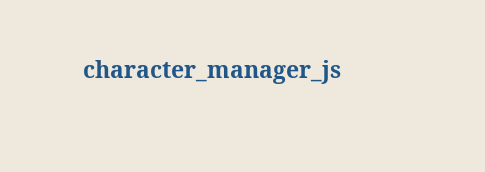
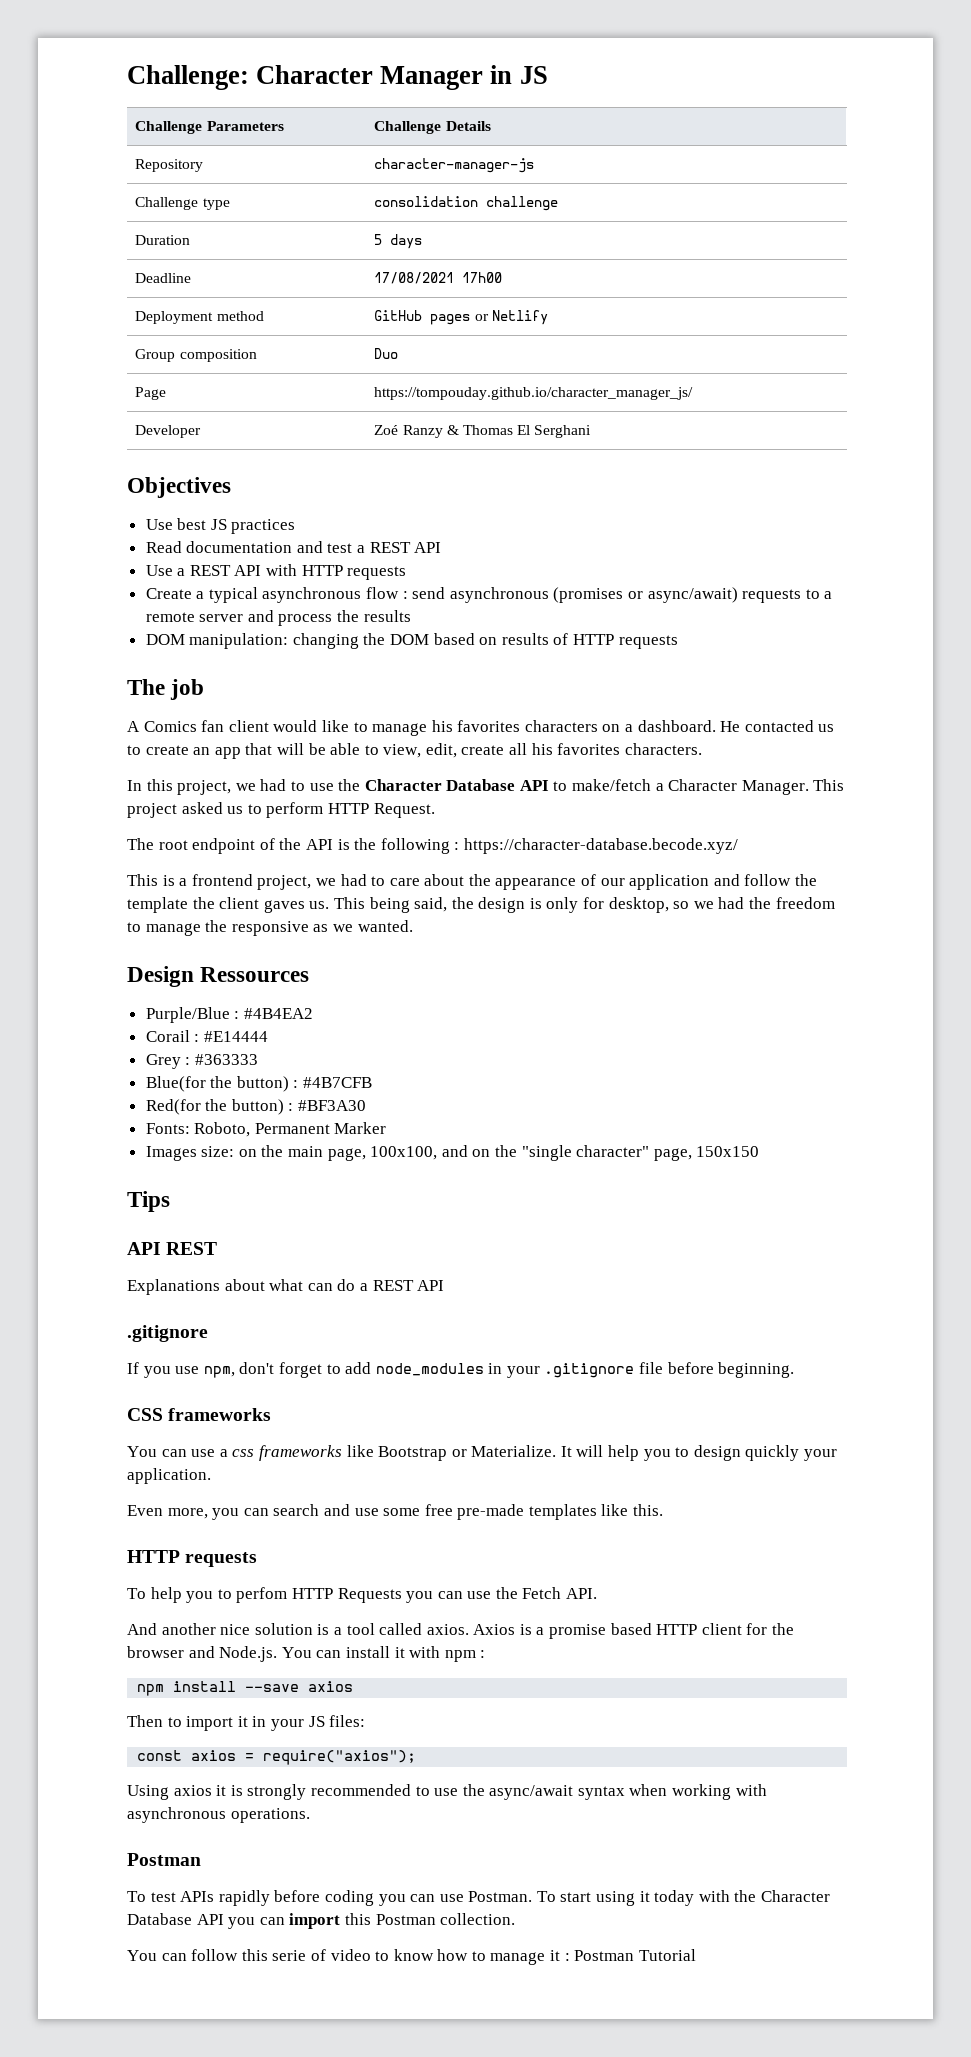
[83,60,341,84] character_manager_js -> [127,65,548,90] [135,121,284,134] [374,121,491,134] [135,159,204,172] [374,158,535,173] [135,197,230,210] [374,196,559,211] [135,235,191,245] [374,234,423,249] [135,273,192,283] [374,272,503,284] [135,311,264,324] [374,310,548,325] [135,349,257,362] [374,348,399,359] [135,387,167,400] [374,387,694,400] [135,425,202,438] [374,425,592,438] [127,477,231,498] [145,518,296,534] [145,541,442,553] [145,564,407,580] [145,587,833,603] [145,610,411,626] [145,633,678,649] [127,679,205,700] [127,720,835,736] [127,743,702,759] [127,779,845,795] [127,802,435,818] [127,838,738,854] [127,874,818,890] [127,897,835,913] [127,920,413,936] [127,966,310,987] [145,1007,313,1023] [145,1030,268,1042] [145,1054,258,1069] [145,1076,373,1092] [145,1099,367,1115] [145,1122,387,1137] [145,1145,760,1161] [127,1191,170,1212] [127,1242,218,1255] [127,1279,445,1295] [127,1325,208,1342] [127,1362,795,1378] [127,1408,272,1421] [127,1445,838,1461] [127,1468,211,1484] [127,1504,664,1520] [127,1550,258,1567] [127,1587,598,1603] [127,1623,795,1639] [127,1646,486,1662] [137,1681,354,1696] [127,1715,366,1731] [137,1750,417,1765] [127,1784,767,1800] [127,1807,310,1823] [127,1853,201,1866] [127,1890,831,1906] [127,1913,516,1929] [127,1949,696,1965] Challenge: Character Manager in JS // Challenge Parameters | Challenge Details // Repository | character-manager-js // Challenge type | consolidation challenge // Duration | 5 days // Deadline | 17/08/2021 17h00 // Deployment method | GitHub pages or Netlify // Group composition | Duo // Page | https://tompouday.github.io/character_manager_js/ // Developer | Zoé Ranzy & Thomas El Serghani // Objectives // Use best JS practices // Read documentation and test a REST API // Use a REST API with HTTP requests // Create a typical asynchronous flow : send asynchronous (promises or async/await) requests to a remote server and process the results // DOM manipulation: changing the DOM based on results of HTTP requests // The job // A Comics fan client would like to manage his favorites characters on a dashboard. He contacted us to create an app that will be able to view, edit, create all his favorites characters. // In this project, we had to use the Character Database API to make/fetch a Character Manager. This project asked us to perform HTTP Request. // The root endpoint of the API is the following : https://character-database.becode.xyz/ // This is a frontend project, we had to care about the appearance of our application and follow the template the client gaves us. This being said, the design is only for desktop, so we had the freedom to manage the responsive as we wanted. // Design Ressources // Purple/Blue : #4B4EA2 // Corail : #E14444 // Grey : #363333 // Blue(for the button) : #4B7CFB // Red(for the button) : #BF3A30 // Fonts: Roboto, Permanent Marker // Images size: on the main page, 100x100, and on the "single character" page, 150x150 // Tips // API REST // Explanations about what can do a REST API // .gitignore // If you use npm, don't forget to add node_modules in your .gitignore file before beginning. // CSS frameworks // You can use a css frameworks like Bootstrap or Materialize. It will help you to design quickly your application. // Even more, you can search and use some free pre-made templates like this. // HTTP requests // To help you to perfom HTTP Requests you can use the Fetch API. // And another nice solution is a tool called axios. Axios is a promise based HTTP client for the browser and Node.js. You can install it with npm : // npm install --save axios // Then to import it in your JS files: // const axios = require("axios"); // Using axios it is strongly recommended to use the async/await syntax when working with asynchronous operations. // Postman // To test APIs rapidly before coding you can use Postman. To start using it today with the Character Database API you can import this Postman collection. // You can follow this serie of video to know how to manage it : Postman Tutorial

